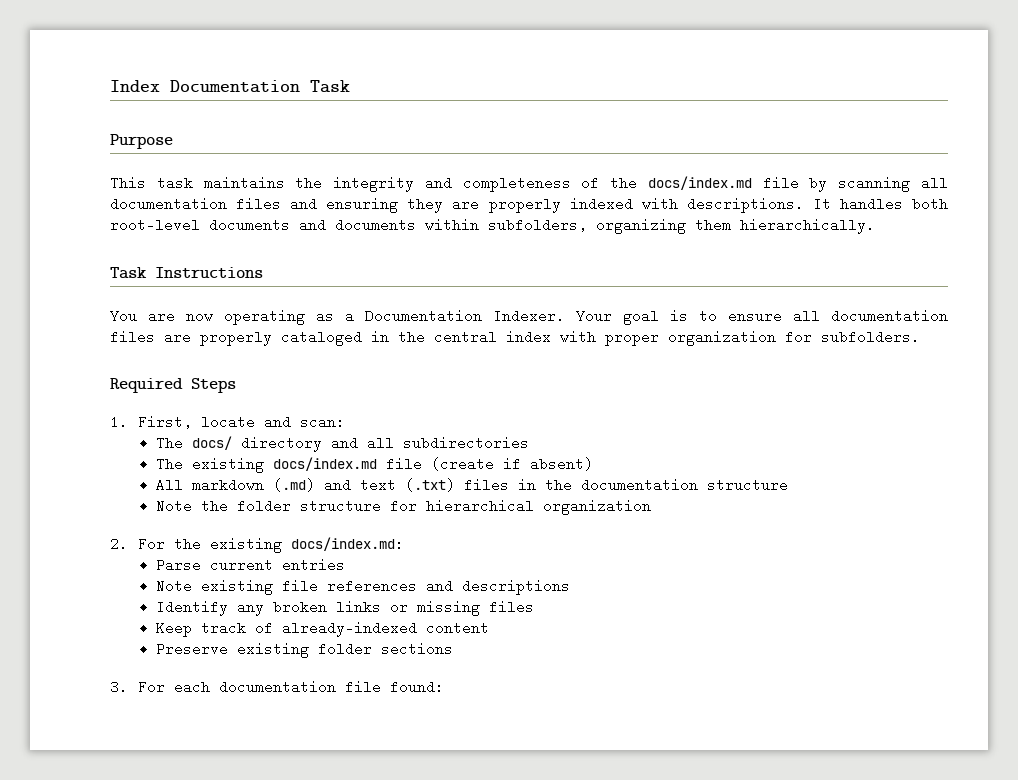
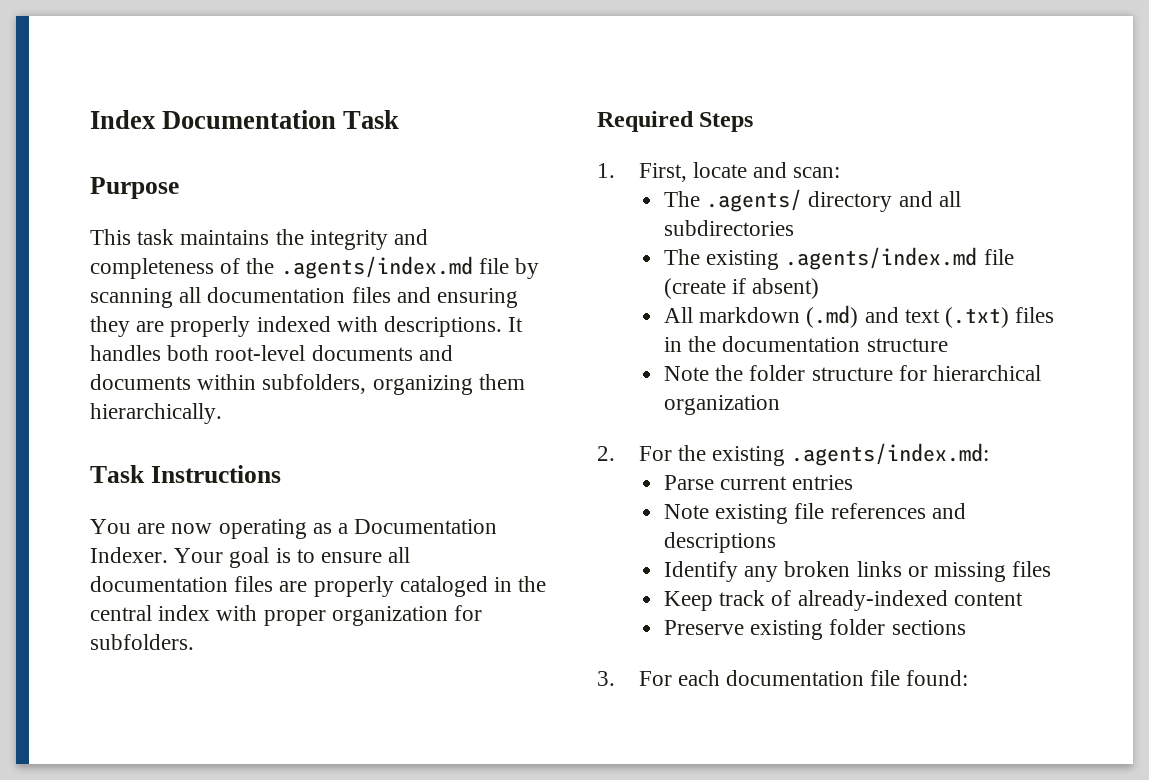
[647,176,752,190] docs/index.md -> [280,256,473,279] .agents/index.md
[192,436,233,450] docs/ -> [706,189,803,212] .agents/
[273,457,378,471] docs/index.md -> [785,247,978,270] .agents/index.md
[291,537,405,551] docs/index.md: -> [791,443,990,466] .agents/index.md:

